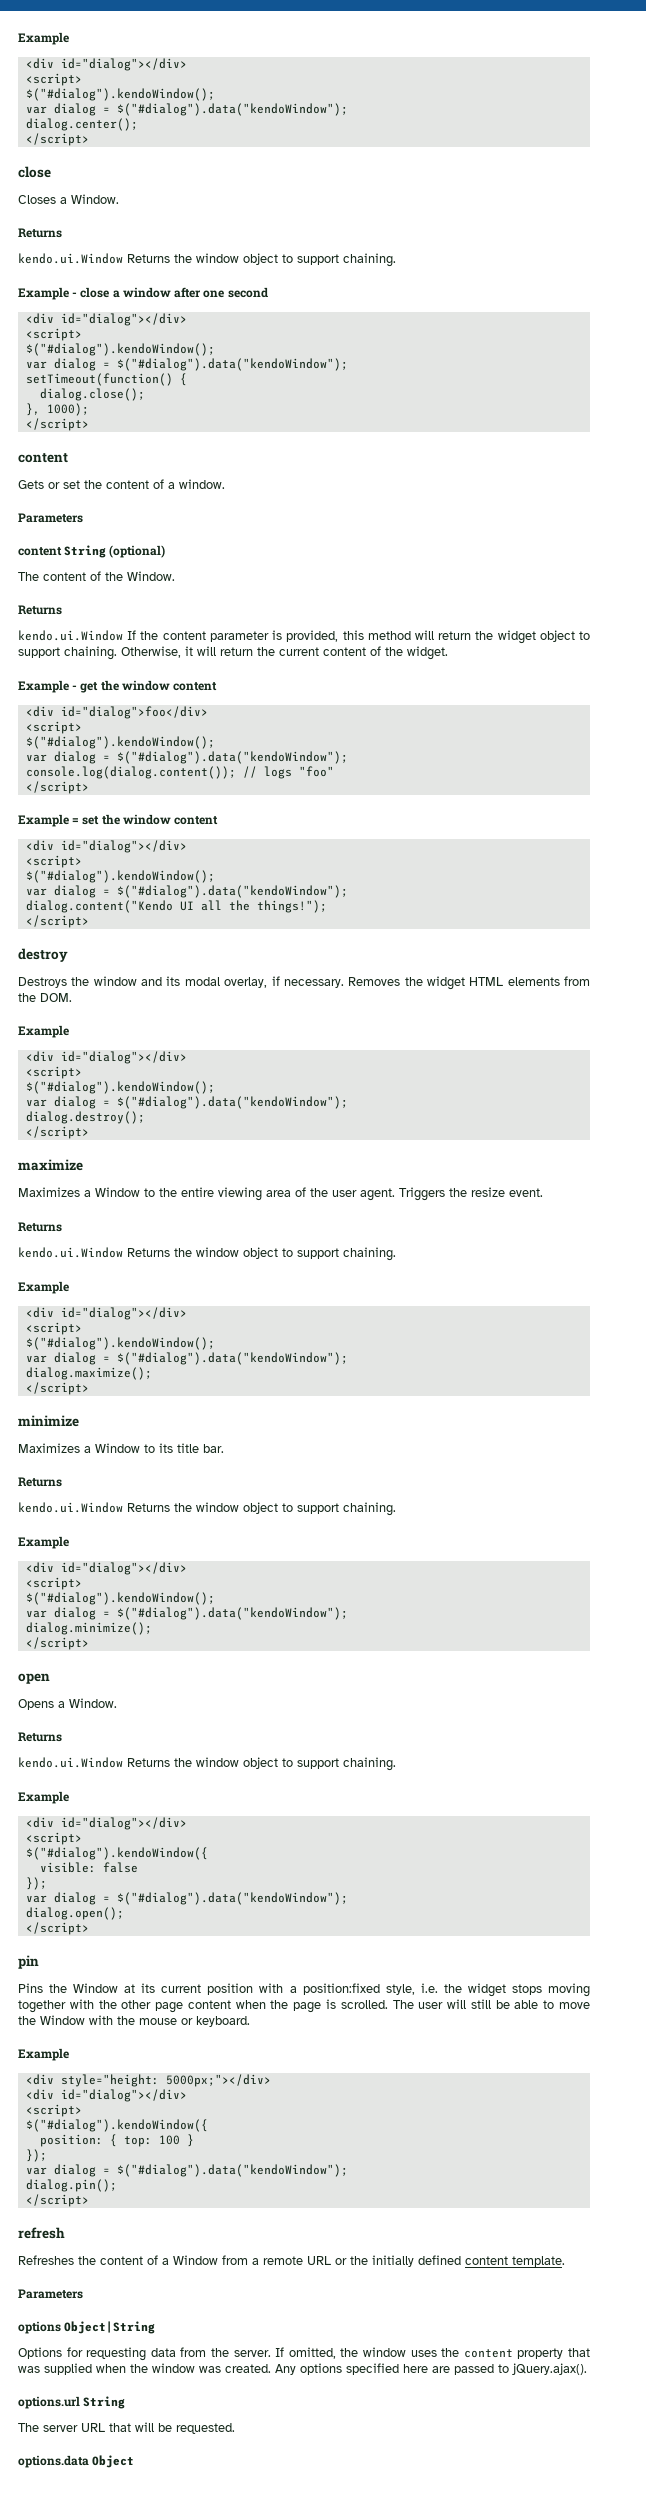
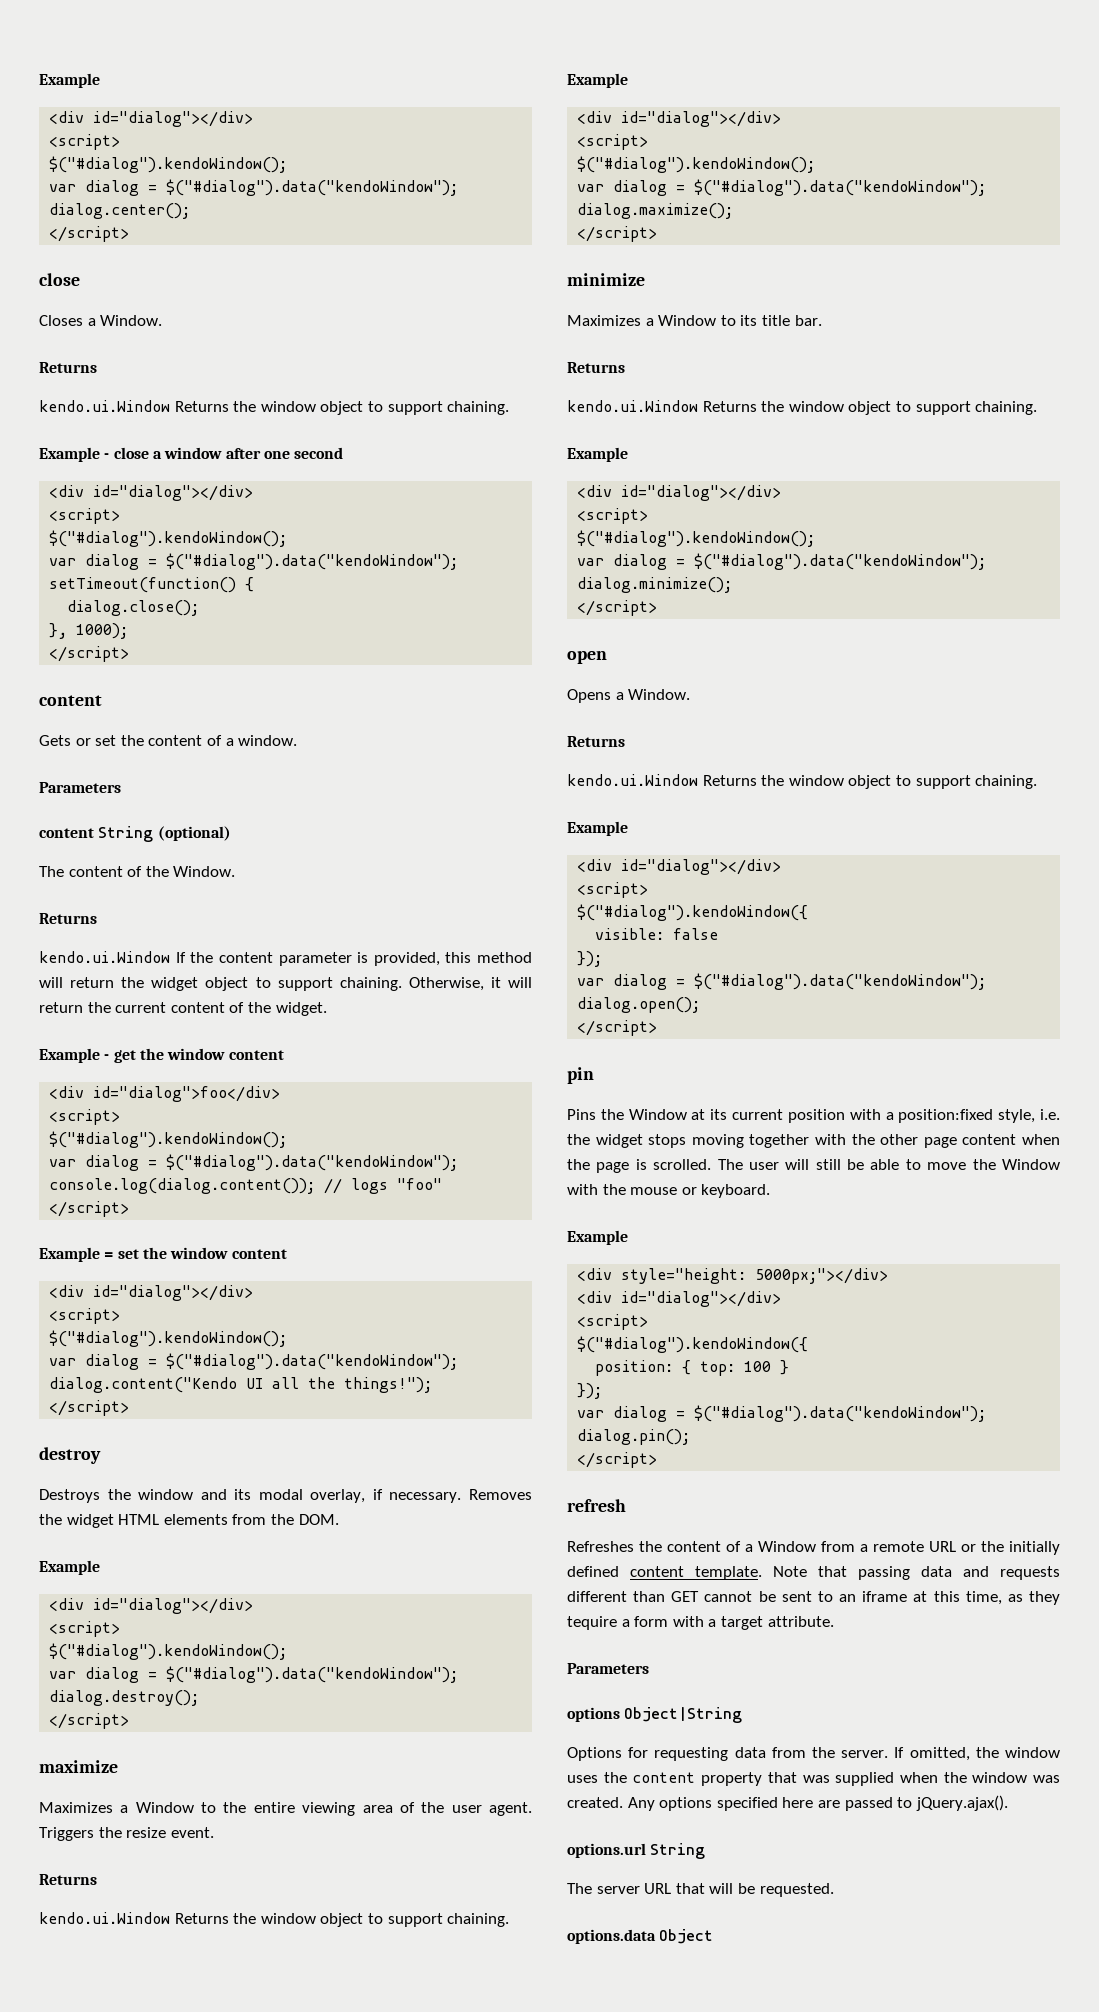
(565, 2261) none -> [773,1566,1060,1580] [567,1591,1060,1605] [567,1616,834,1630] Note that passing data and requests different than GET cannot be sent to an iframe at this time, as they tequire a form with a target attribute.

